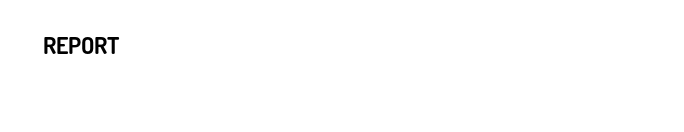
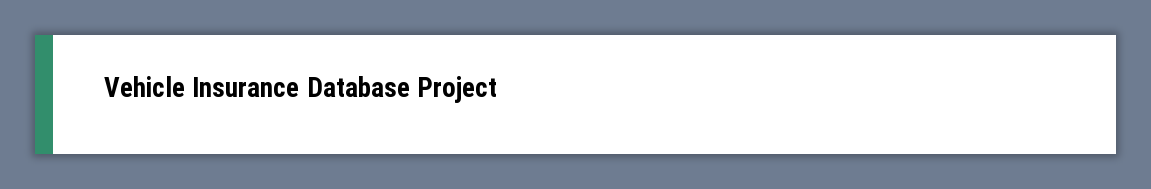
[43,37,120,54] REPORT -> [104,76,497,103] Vehicle Insurance Database Project

